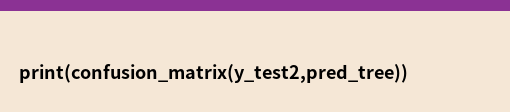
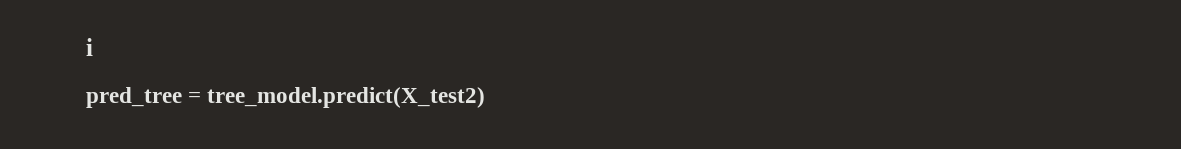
[19,64,408,83] print(confusion_matrix(y_test2,pred_tree)) -> [86,38,93,56] [86,87,486,108] i // pred_tree = tree_model.predict(X_test2)

